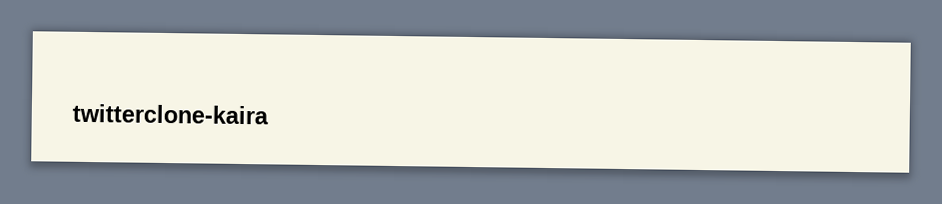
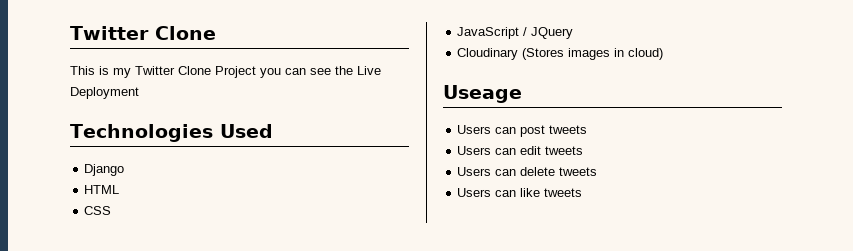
[72,103,269,125] twitterclone-kaira -> [70,26,216,40] [70,66,381,78] [70,87,139,99] [70,124,273,142] [84,164,125,176] [84,185,120,194] [84,206,112,215] [457,27,574,39] [457,48,664,60] [443,85,522,103] [457,125,588,137] [457,146,584,155] [457,167,598,176] [457,188,583,197] Twitter Clone // This is my Twitter Clone Project you can see the Live Deployment // Technologies Used // Django // HTML // CSS // JavaScript / JQuery // Cloudinary (Stores images in cloud) // Useage // Users can post tweets // Users can edit tweets // Users can delete tweets // Users can like tweets

